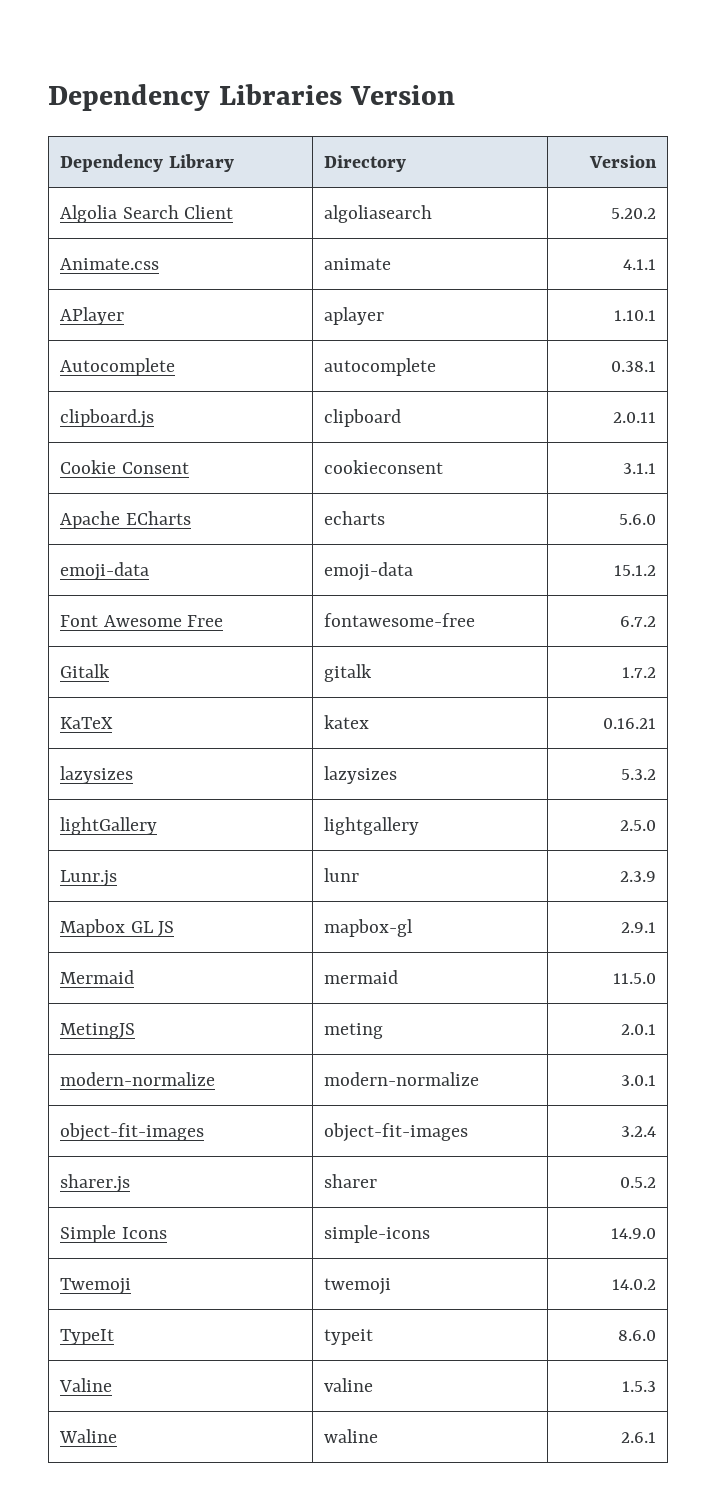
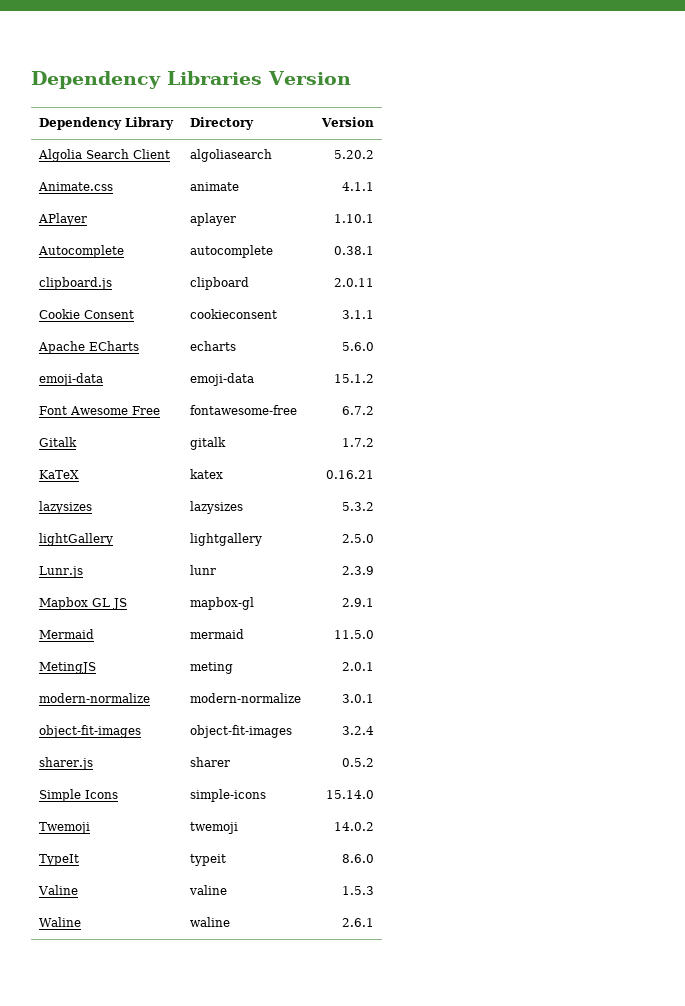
[610,1228,656,1239] 14.9.0 -> [325,790,374,799] 15.14.0

